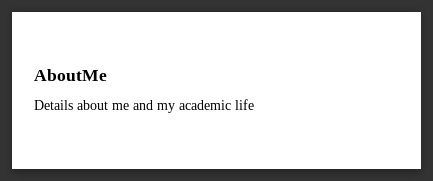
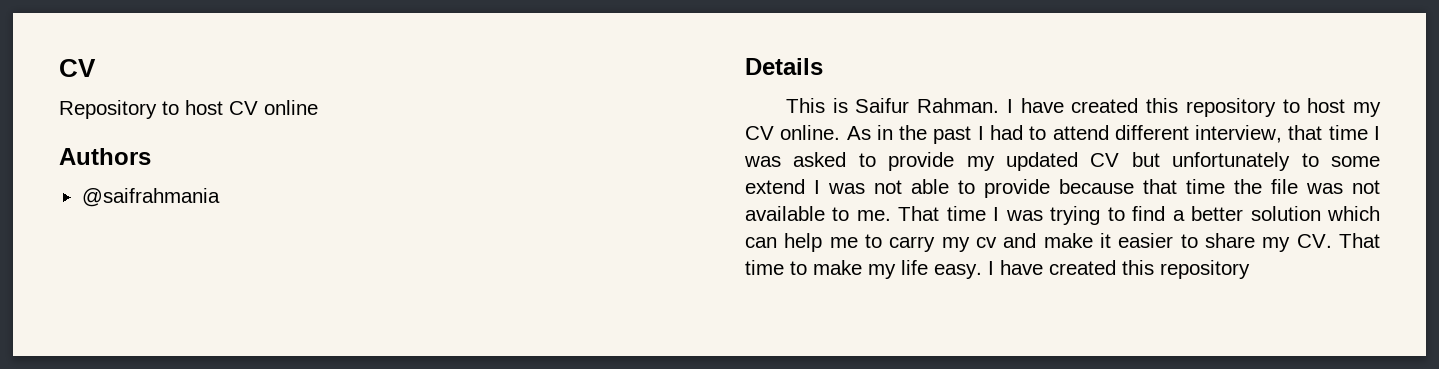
[34,69,107,81] [34,99,254,113] AboutMe // Details about me and my academic life -> [59,59,96,77] [59,100,318,119] [59,148,151,165] [81,188,220,207] [745,58,823,75] [786,98,1382,117] [745,125,1380,144] [744,152,1380,171] [745,179,1380,198] [745,206,1380,225] [745,233,1380,252] [745,260,1250,279] CV // Repository to host CV online // Authors // @saifrahmania // Details // This is Saifur Rahman. I have created this repository to host my CV online. As in the past I had to attend different interview, that time I was asked to provide my updated CV but unfortunately to some extend I was not able to provide because that time the file was not available to me. That time I was trying to find a better solution which can help me to carry my cv and make it easier to share my CV. That time to make my life easy. I have created this repository

